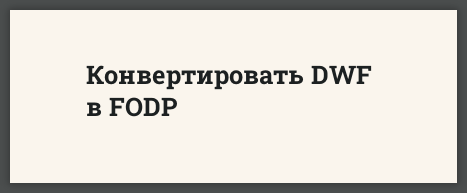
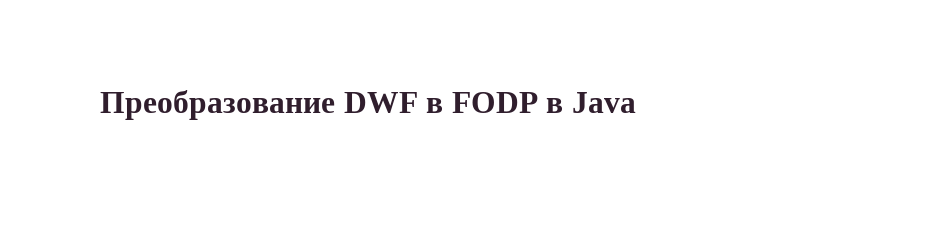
[86,65,304,90] Конвертировать -> [100,90,335,120] Преобразование
(178, 107) none -> [546,92,636,113] в Java

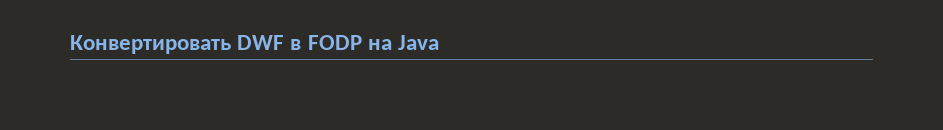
[100,90,335,120] Преобразование -> [70,35,231,54] Конвертировать
[546,98,564,113] в -> [367,39,392,50] на

